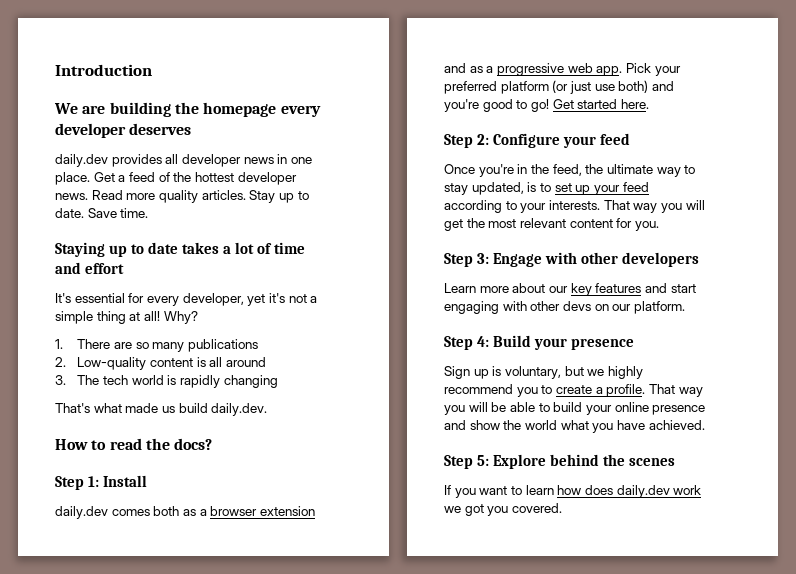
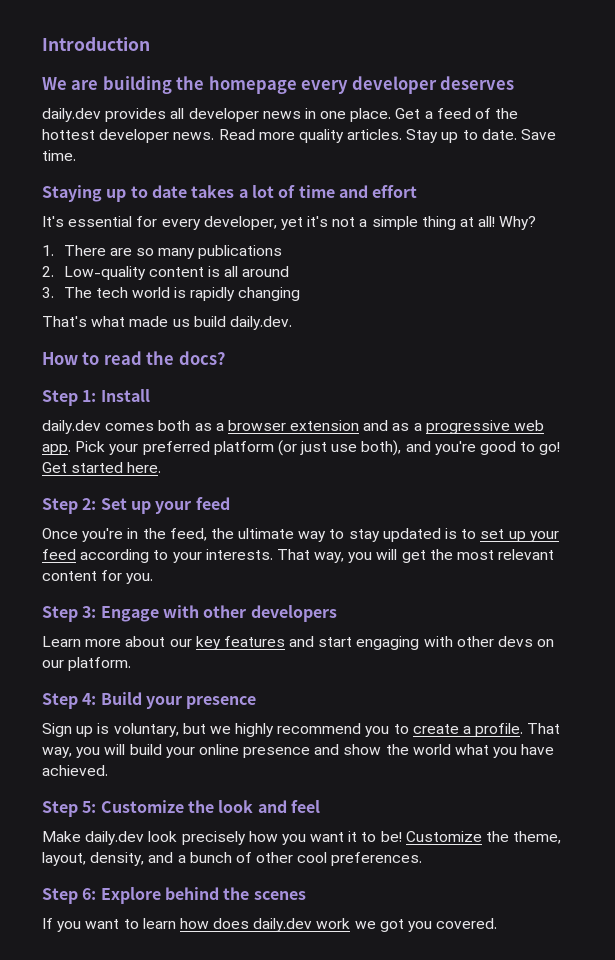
[618,80,649,93] both) -> [361,440,402,456] both),
[493,133,561,148] Configure -> [100,498,151,514] Set up
[471,182,524,195] updated, -> [382,528,441,542] updated
[633,203,658,213] way -> [314,552,345,563] way,
[678,387,703,397] [444,402,550,415] way you will be able to -> [42,744,126,758] way, you will
(490, 460) none -> [100,800,320,813] [42,831,562,845] [42,852,423,866] [42,888,97,904] Customize the look and feel // Make daily.dev look precisely how you want it to be! Customize the theme, layout, density, and a bunch of other cool preferences. // Step 6:

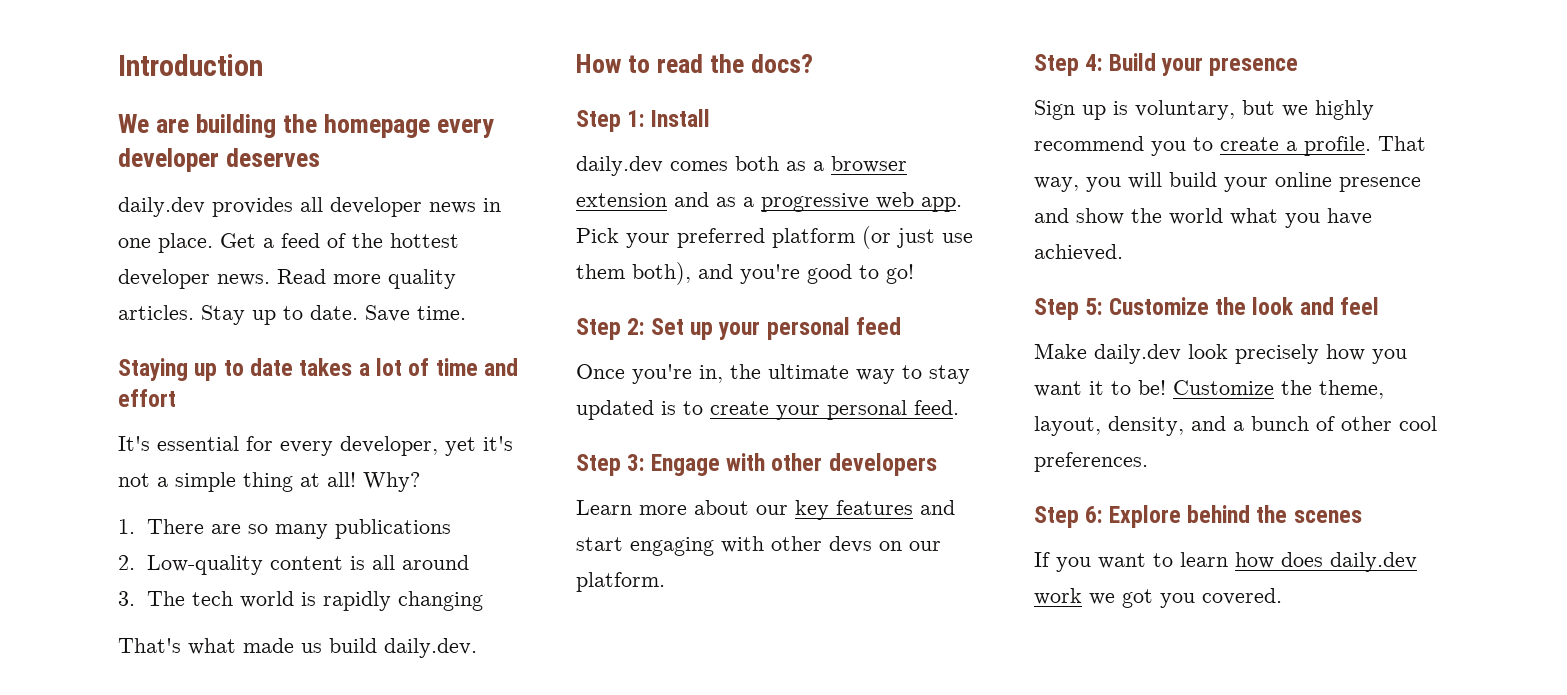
(358, 448) none -> [576,264,625,279] them
[42,462,162,473] Get started here. -> (914, 274) none
(192, 507) none -> [766,317,850,340] personal
[127,528,207,541] in the feed, -> [699,365,723,383] in,
[480,529,559,542] [42,549,555,563] [42,570,154,584] set up your feed according to your interests. That way, you will get the most relevant content for you. -> [710,400,959,420] create your personal feed.

